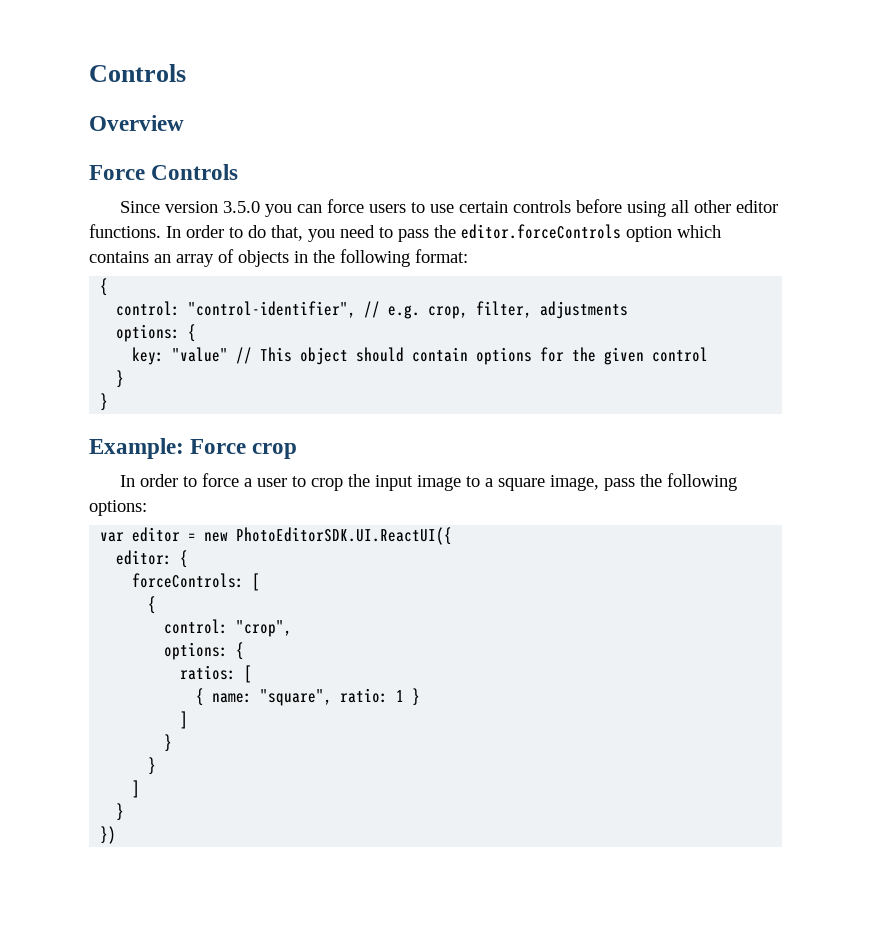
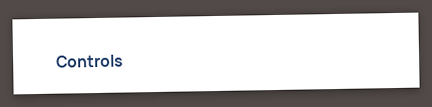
[89,64,186,82] [89,115,184,131] [89,164,239,180] [120,199,779,217] [89,224,721,242] [89,249,468,267] [100,278,109,296] [116,301,629,319] [116,324,197,342] [132,347,709,365] [116,370,125,388] [100,393,109,411] [89,438,298,459] [120,473,738,491] [89,500,147,516] [100,527,453,545] [116,550,189,568] [132,573,261,591] [148,596,157,614] [164,619,293,637] [164,642,245,660] [180,665,253,683] [196,688,421,706] [180,711,189,729] [164,734,173,752] [148,757,157,775] [132,780,141,798] [116,803,125,821] [100,826,117,844] Controls // Overview // Force Controls // Since version 3.5.0 you can force users to use certain controls before using all other editor functions. In order to do that, you need to pass the editor.forceControls option which contains an array of objects in the following format: // { // control: "control-identifier", // e.g. crop, filter, adjustments // options: { // key: "value" // This object should contain options for the given control // } // } // Example: Force crop // In order to force a user to crop the input image to a square image, pass the following options: // var editor = new PhotoEditorSDK.UI.ReactUI({ // editor: { // forceControls: [ // { // control: "crop", // options: { // ratios: [ // { name: "square", ratio: 1 } // ] // } // } // ] // } // }) -> [56,54,123,68] Controls

